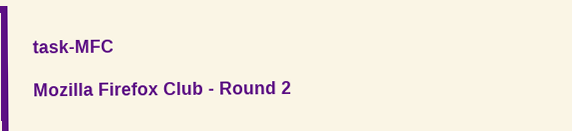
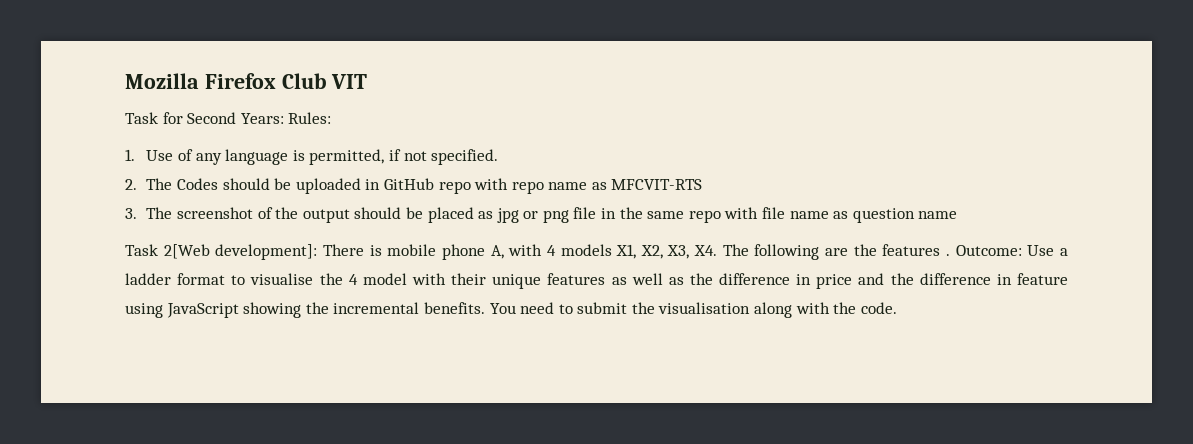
[32,39,114,54] task-MFC // -> (125, 81) none
[208,80,292,95] - Round 2 -> [331,74,368,89] [125,112,332,124] [125,149,499,165] [125,178,703,194] [125,207,958,223] [125,244,1069,260] [125,273,1068,289] [125,302,897,318] VIT // Task for Second Years: Rules: // 1. Use of any language is permitted, if not specified. // 2. The Codes should be uploaded in GitHub repo with repo name as MFCVIT-RTS // 3. The screenshot of the output should be placed as jpg or png file in the same repo with file name as question name // Task 2[Web development]: There is mobile phone A, with 4 models X1, X2, X3, X4. The following are the features . Outcome: Use a ladder format to visualise the 4 model with their unique features as well as the difference in price and the difference in feature using JavaScript showing the incremental benefits. You need to submit the visualisation along with the code.

